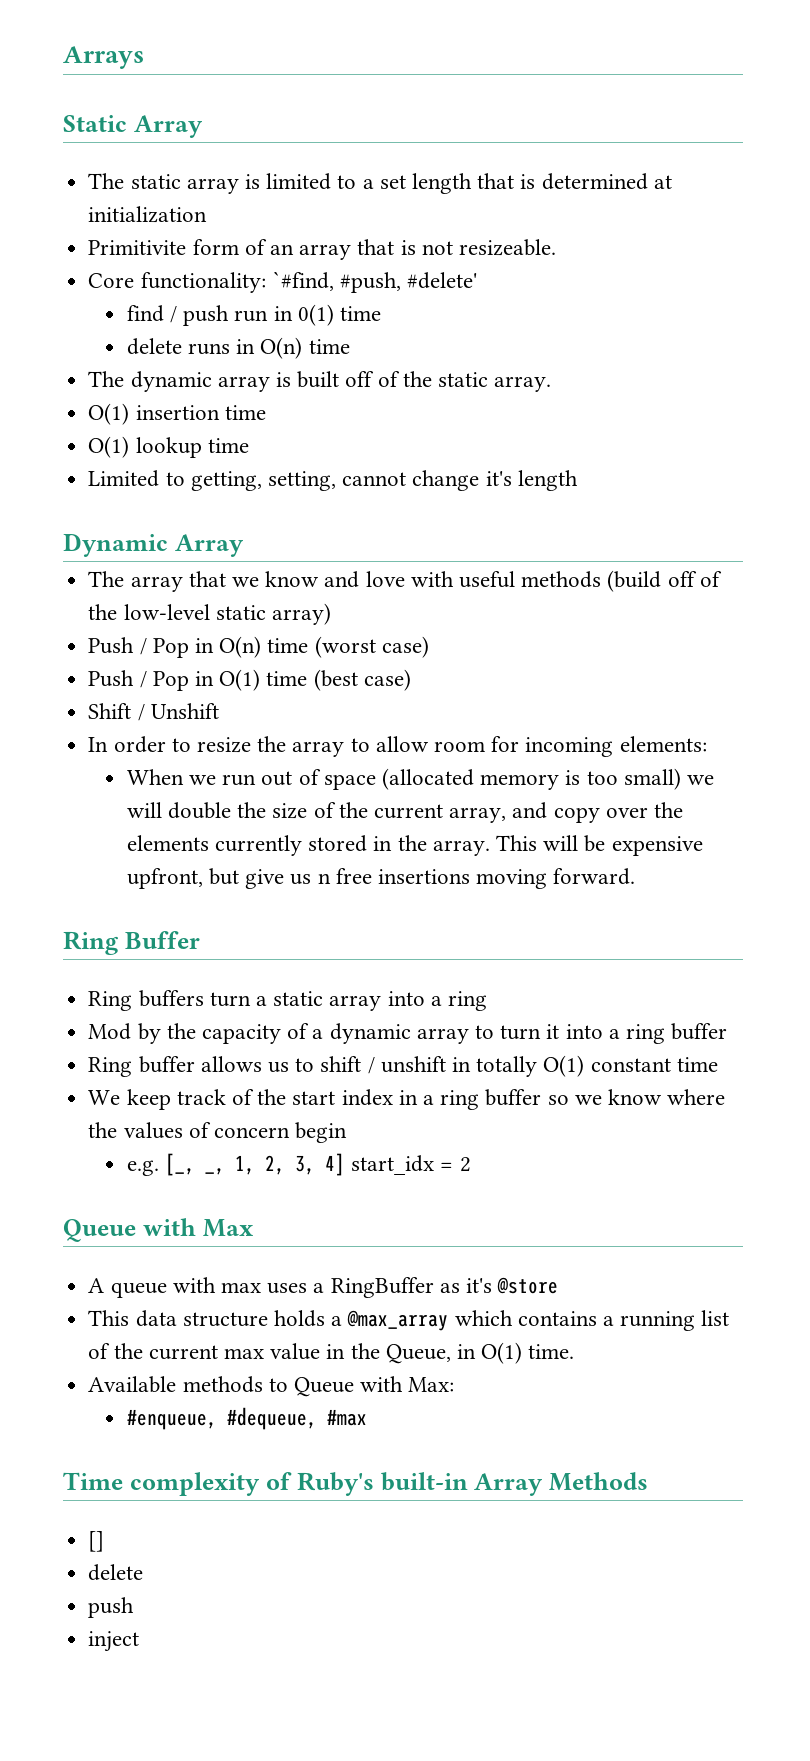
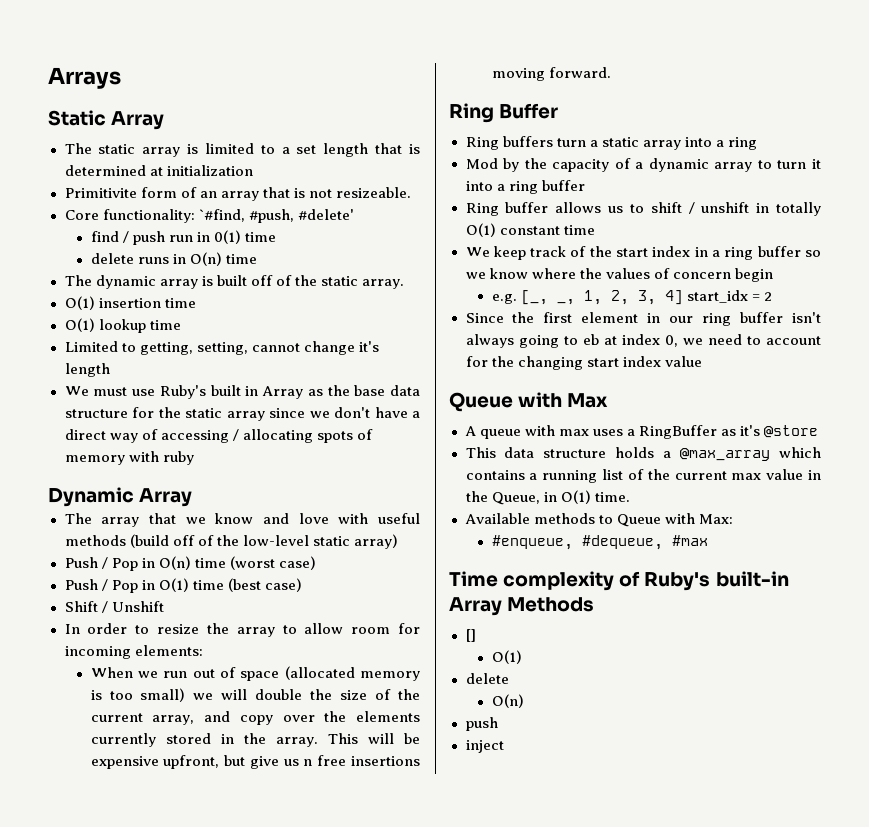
(578, 480) none -> [64,385,420,399] [64,407,420,421] [64,429,373,443] [64,451,194,465] // We must use Ruby's built in Array as the base data structure for the static array since we don't have a direct way of accessing / allocating spots of memory with ruby
(471, 1164) none -> [465,312,821,326] [465,334,821,348] [465,356,702,370] // Since the first element in our ring buffer isn't always going to eb at index 0, we need to account for the changing start index value
[88,1564,144,1581] // delete -> [491,650,522,664] [465,673,509,684] [491,694,524,708] // O(1) // delete // O(n)

